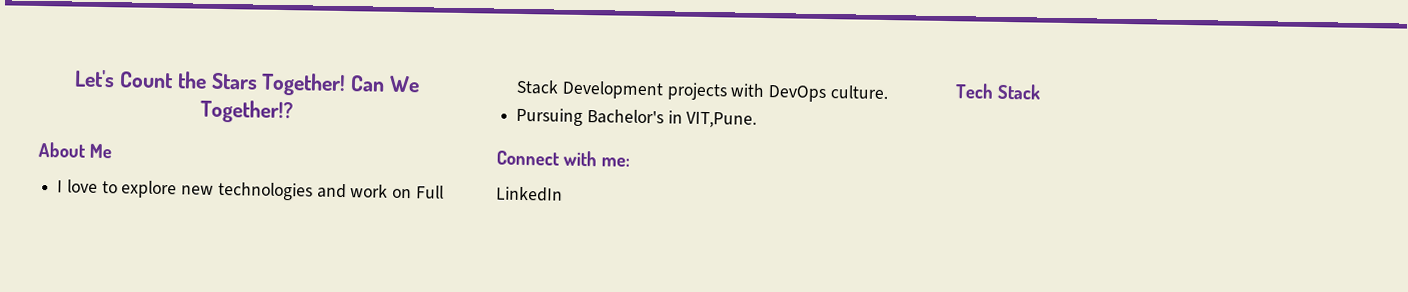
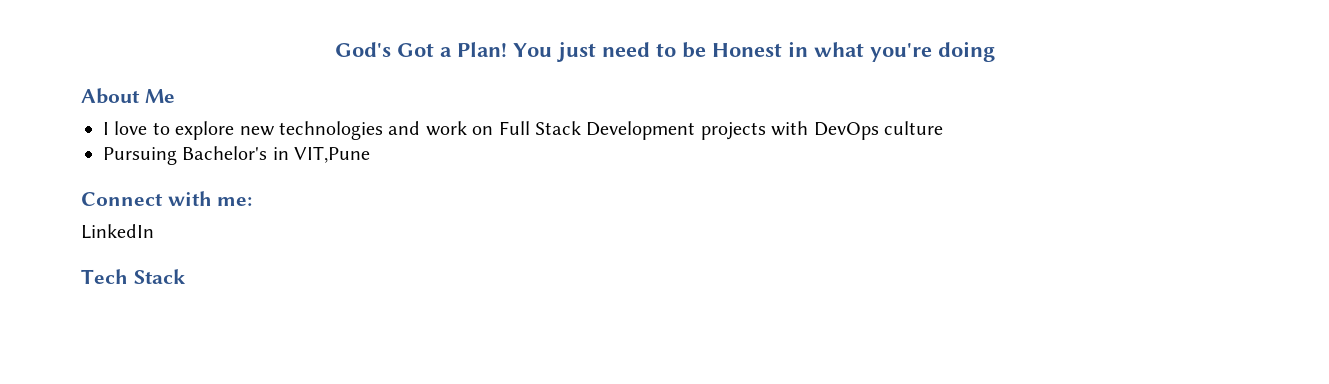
[74,69,420,97] [200,99,294,124] Let's Count the Stars Together! Can We Together!? -> [334,41,995,62] God's Got a Plan! You just need to be Honest in what you're doing
[829,85,889,100] culture. -> [883,121,943,135] culture
[686,111,758,128] VIT,Pune. -> [294,146,371,163] VIT,Pune

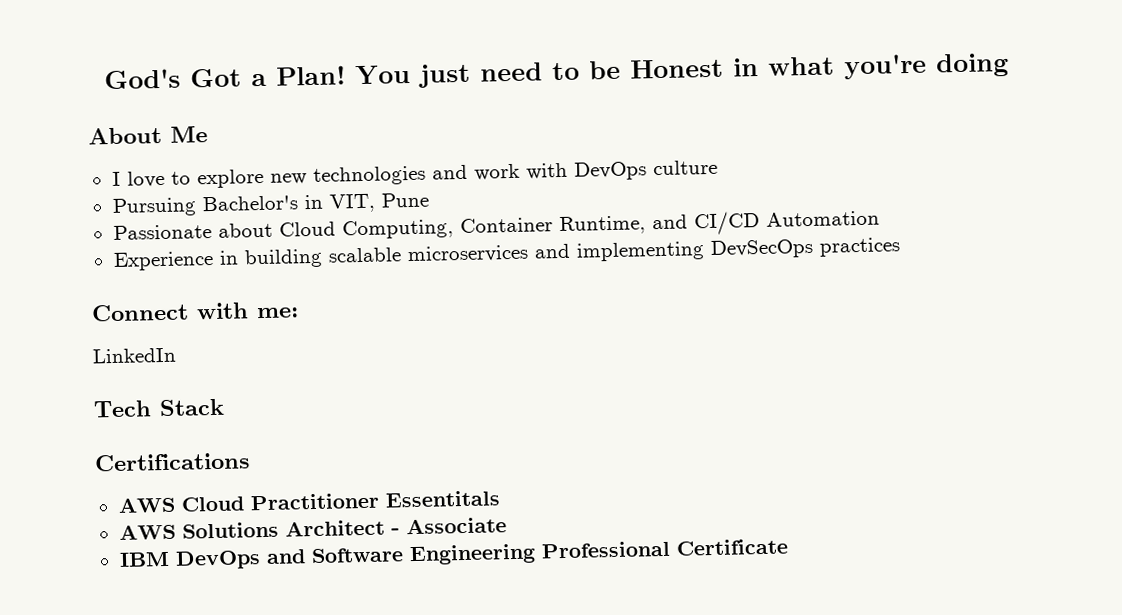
[472,121,766,140] on Full Stack Development projects -> (520, 172) none
[294,146,371,163] VIT,Pune -> [328,192,429,213] [112,210,880,240] [112,237,901,271] VIT, Pune // Passionate about Cloud Computing, Container Runtime, and CI/CD Automation // Experience in building scalable microservices and implementing DevSecOps practices
(186, 276) none -> [94,452,250,472] [117,490,500,513] [118,517,507,540] [118,538,788,570] // Certifications // AWS Cloud Practitioner Essentitals // AWS Solutions Architect - Associate // IBM DevOps and Software Engineering Professional Certificate

